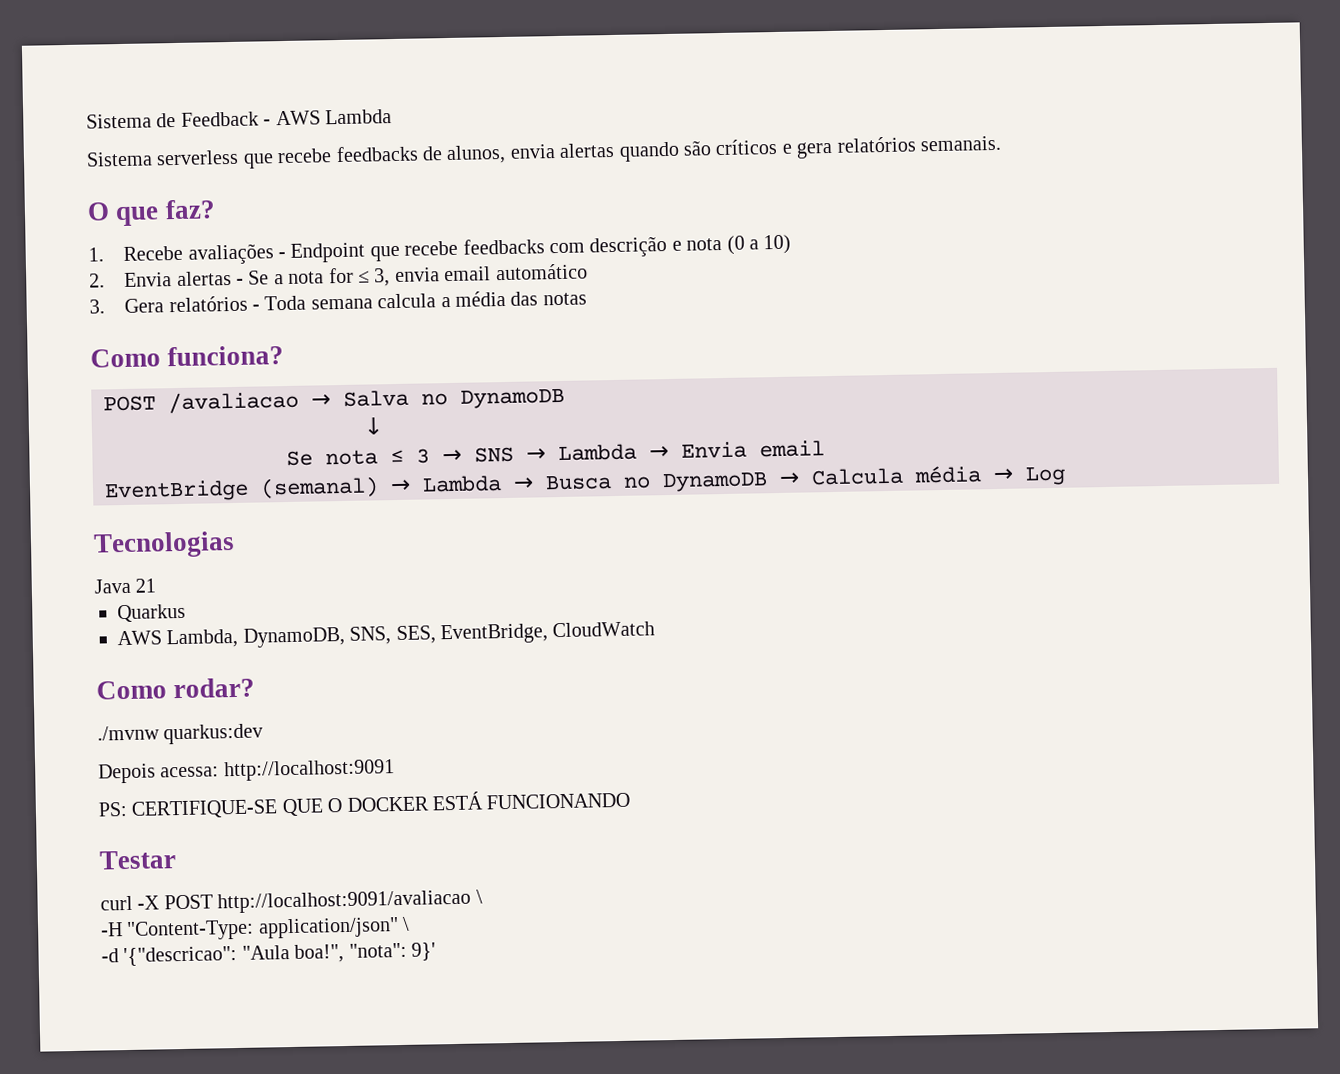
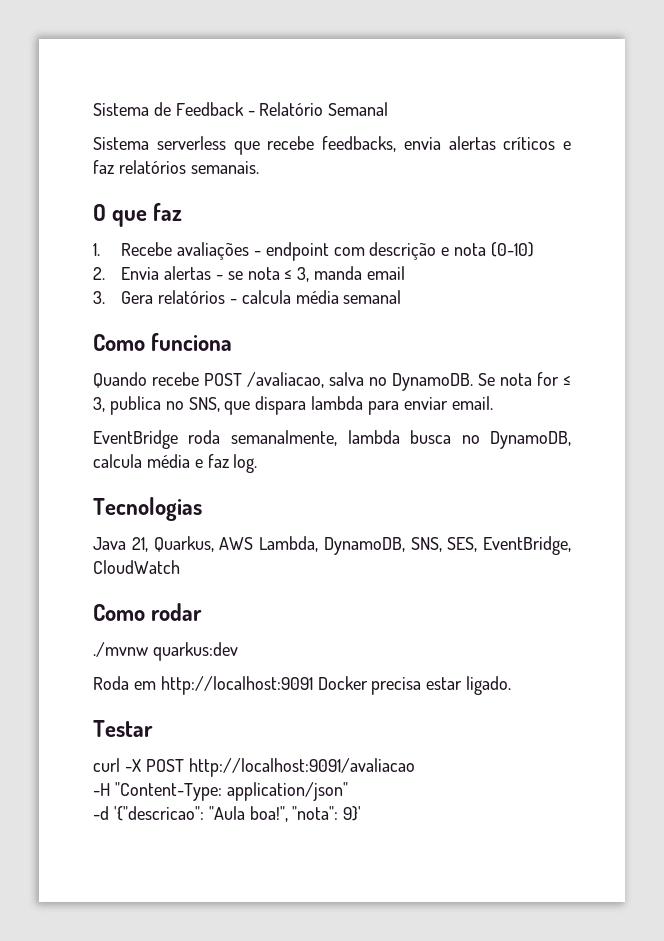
[275,109,392,126] AWS Lambda -> [259,102,389,116] Relatório Semanal
[335,140,712,165] feedbacks de alunos, envia alertas quando são -> [322,136,496,152] feedbacks, envia alertas
[796,141,834,159] gera -> [93,160,114,174] faz
[164,199,216,220] faz? -> [153,203,183,221] faz
[290,238,545,263] Endpoint que recebe feedbacks -> [265,242,329,261] endpoint
[726,234,792,255] (0 a 10) -> [491,242,535,257] (0-10)
[248,263,588,287] Se a nota for ≤ 3, envia email automático -> [227,266,406,282] se nota ≤ 3, manda email
[264,290,587,311] [90,345,285,368] [103,387,565,414] [363,417,384,435] [286,440,825,467] [104,465,1066,503] Toda semana calcula a média das notas // Como funciona? // POST /avaliacao → Salva no DynamoDB // ↓ // Se nota ≤ 3 → SNS → Lambda → Envia email // EventBridge (semanal) → Lambda → Busca no DynamoDB → Calcula média → Log -> [241,290,402,304] [93,333,233,351] [93,372,571,391] [93,396,493,415] [93,430,571,449] [93,454,258,473] calcula média semanal // Como funciona // Quando recebe POST /avaliacao, salva no DynamoDB. Se nota for ≤ 3, publica no SNS, que dispara lambda para enviar email. // EventBridge roda semanalmente, lambda busca no DynamoDB, calcula média e faz log.
[135,578,157,593] [117,603,186,623] 21 // Quarkus // -> [131,536,214,552] 21, Quarkus,
[173,677,256,699] rodar? -> [151,603,203,621] rodar
[98,763,220,784] Depois acessa: -> [93,676,156,690] Roda em
[98,791,631,819] // PS: CERTIFIQUE-SE QUE O DOCKER ESTÁ FUNCIONANDO -> [317,676,512,695] Docker precisa estar ligado.
[475,889,483,904] \ -> (415, 767) none
[402,916,411,931] \ -> (348, 791) none

